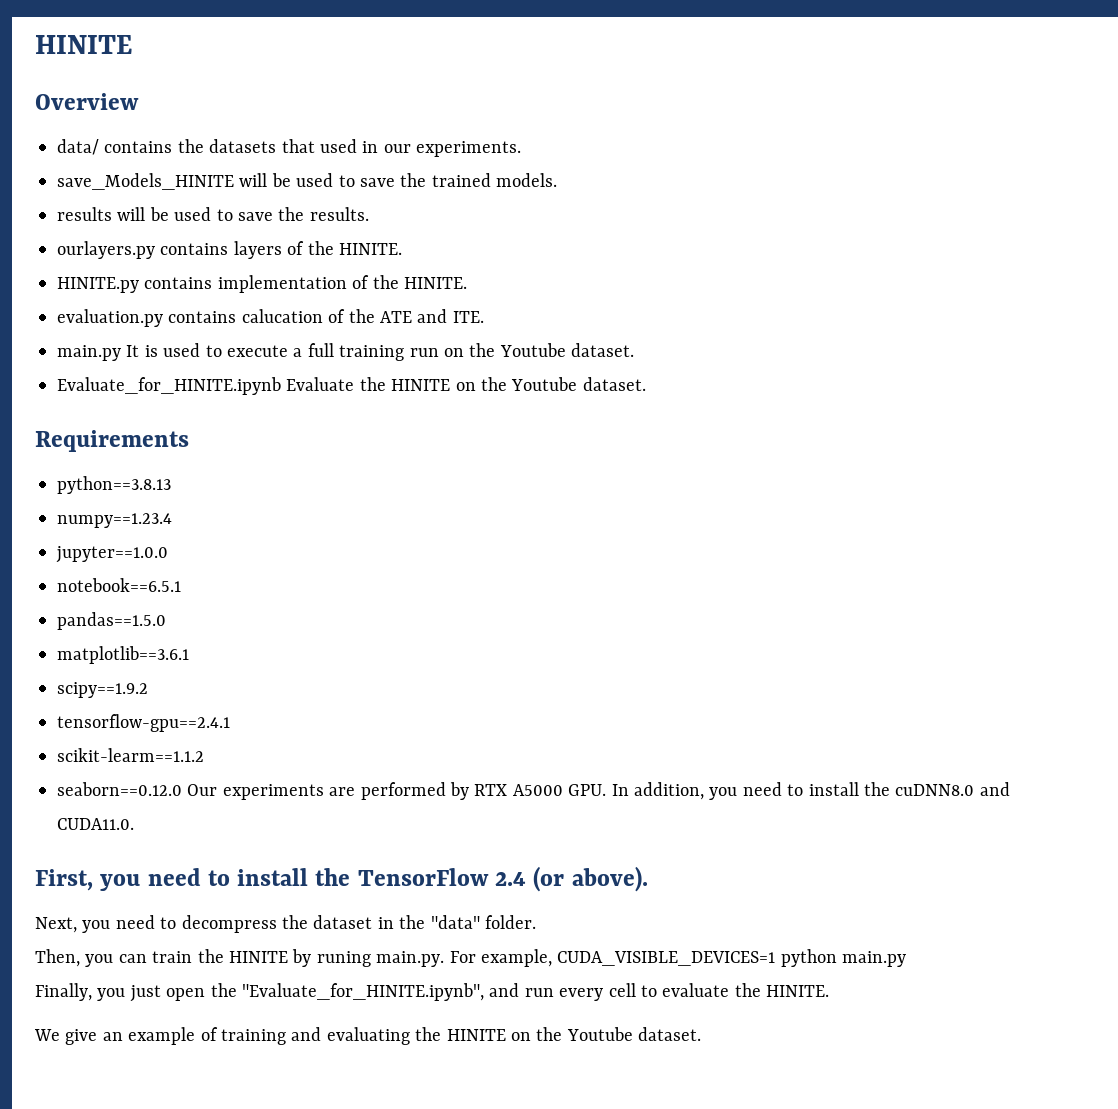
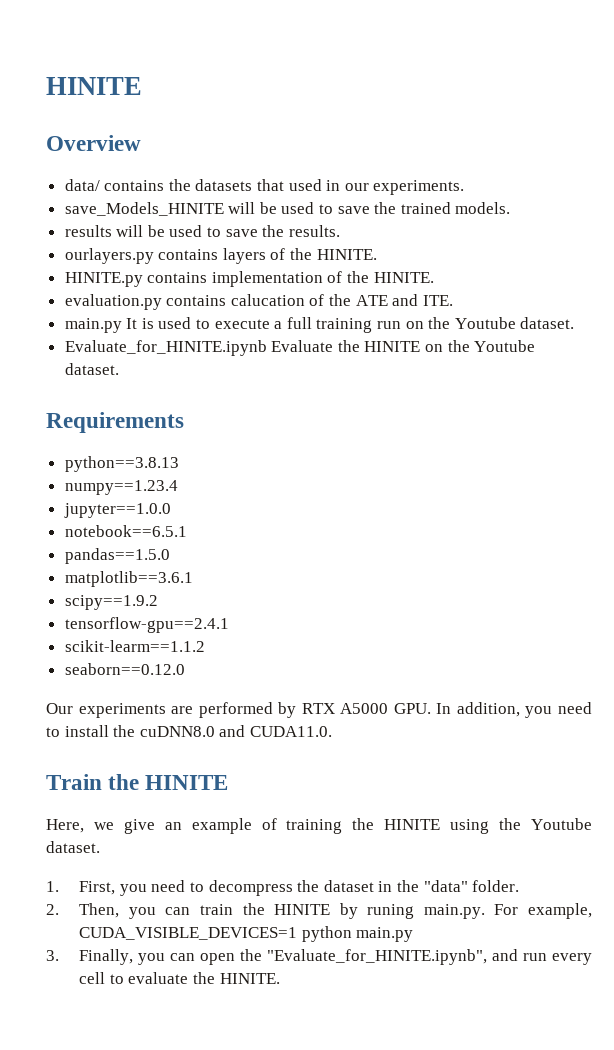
(182, 789) none -> (185, 669) //
[35,866,648,892] [35,917,77,933] First, you need to install the TensorFlow 2.4 (or above). // Next, -> [46,774,229,790] [46,818,593,834] [46,841,100,853] [46,881,116,895] Train the HINITE // Here, we give an example of training the HINITE using the Youtube dataset. // 1. First,
(536, 922) none -> [46,904,59,915] 2.
(907, 959) none -> [46,950,59,961] 3.
[129,985,161,1002] just -> [170,953,196,961] can
[34,1027,702,1045] // We give an example of training and evaluating the HINITE on the Youtube dataset. -> (280, 978) none

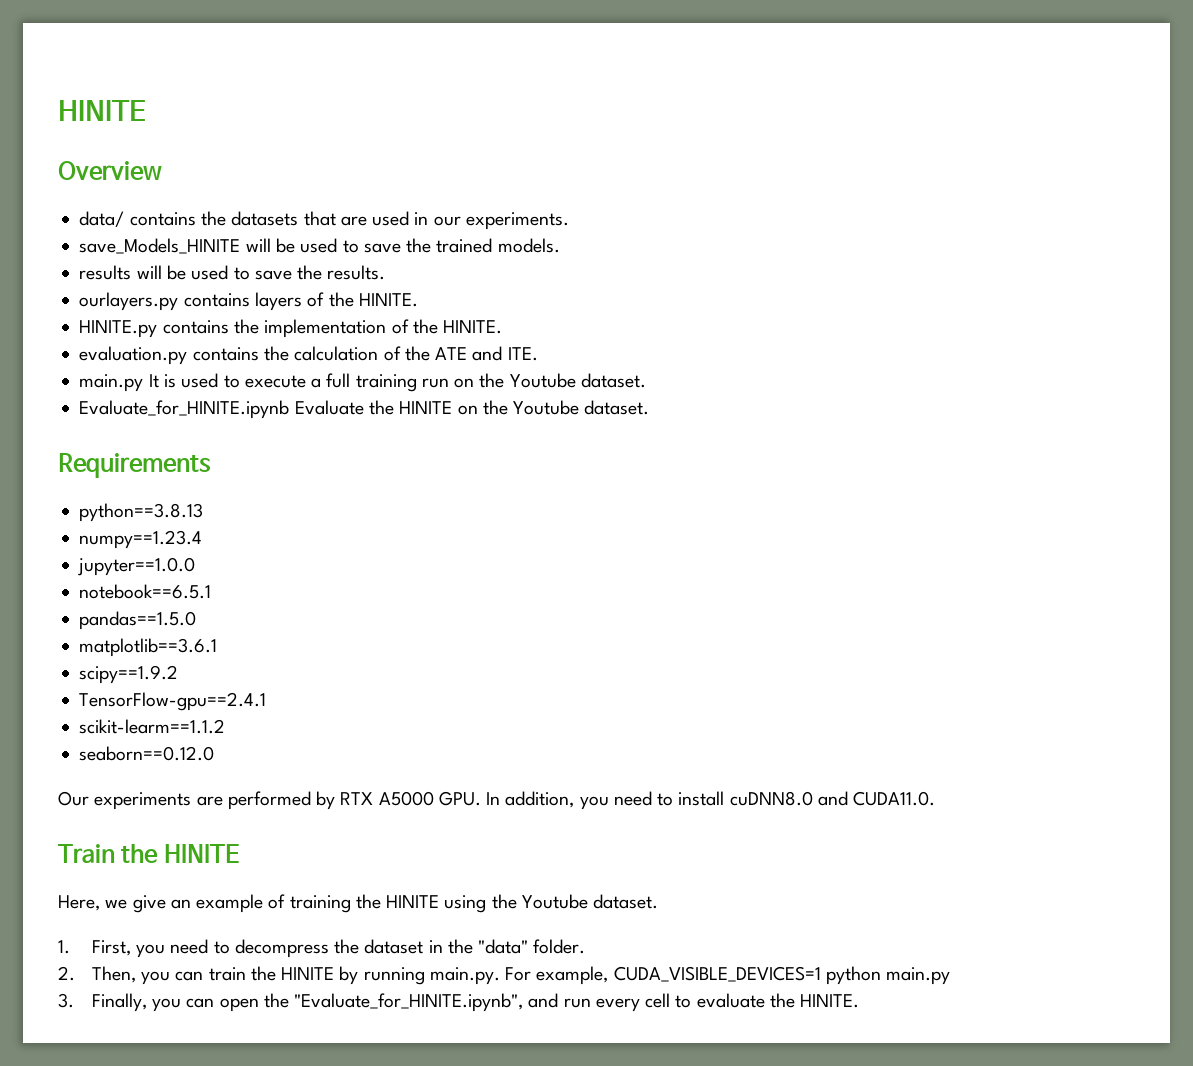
(285, 185) none -> [340,216,367,226] are
(208, 277) none -> [233,319,259,334] the
[230,294,305,306] calucation -> [263,346,379,361] the calculation
[64,617,229,633] tensorflow-gpu==2.4.1 -> [79,692,267,711] TensorFlow-gpu==2.4.1
[113,725,136,737] the -> (725, 798) none
[367,904,415,919] runing -> [363,967,425,985] running

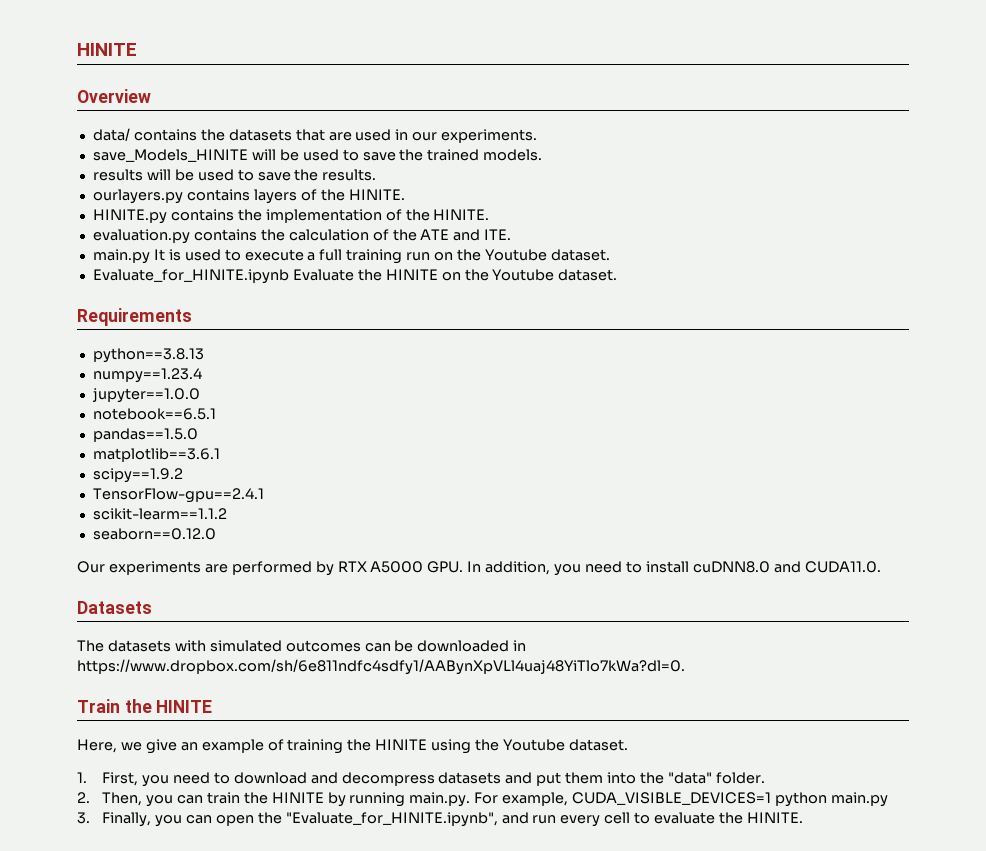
(936, 798) none -> [77,601,152,614] [77,640,527,652] [77,659,685,675] // Datasets // The datasets with simulated outcomes can be downloaded in https://www.dropbox.com/sh/6e811ndfc4sdfy1/AABynXpVLl4uaj48YiTlo7kWa?dl=0.
[234,939,443,958] decompress the dataset in -> [233,772,637,786] download and decompress datasets and put them into

